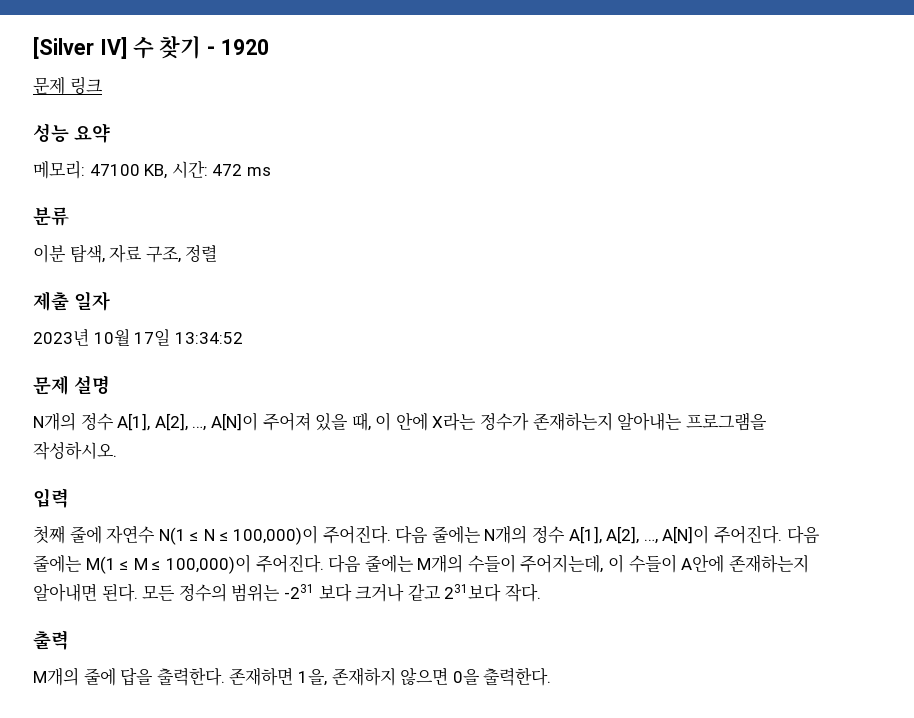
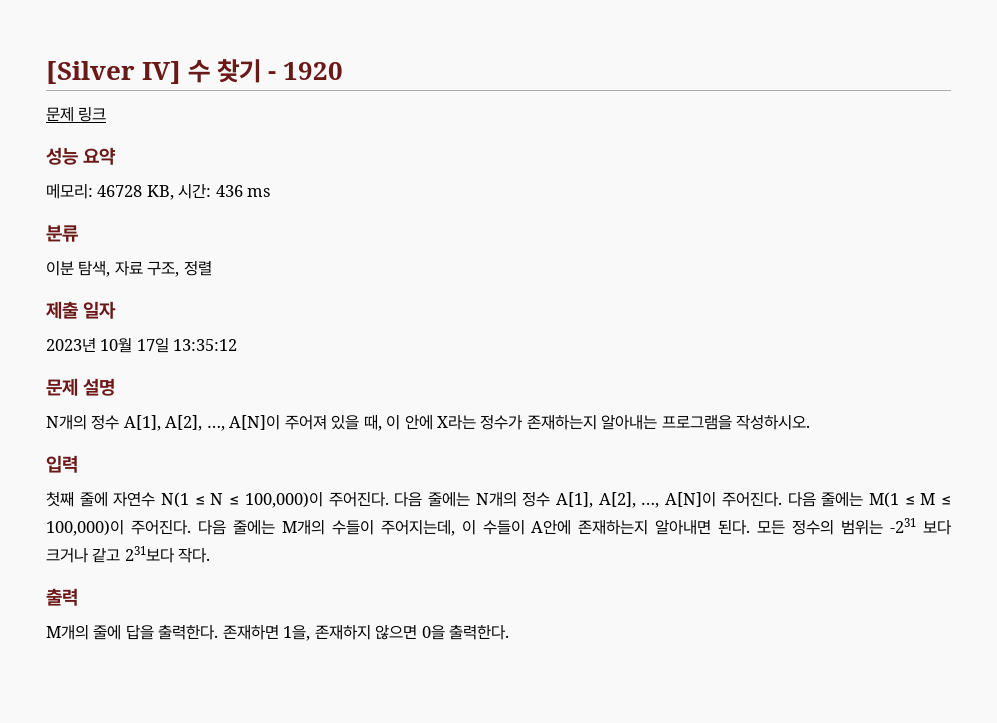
[89,164,140,176] 47100 -> [97,185,143,197] 46728
[212,164,243,176] 472 -> [215,185,243,197] 436
[174,332,243,344] 13:34:52 -> [173,339,238,351] 13:35:12

